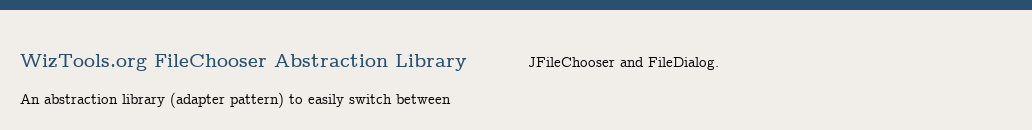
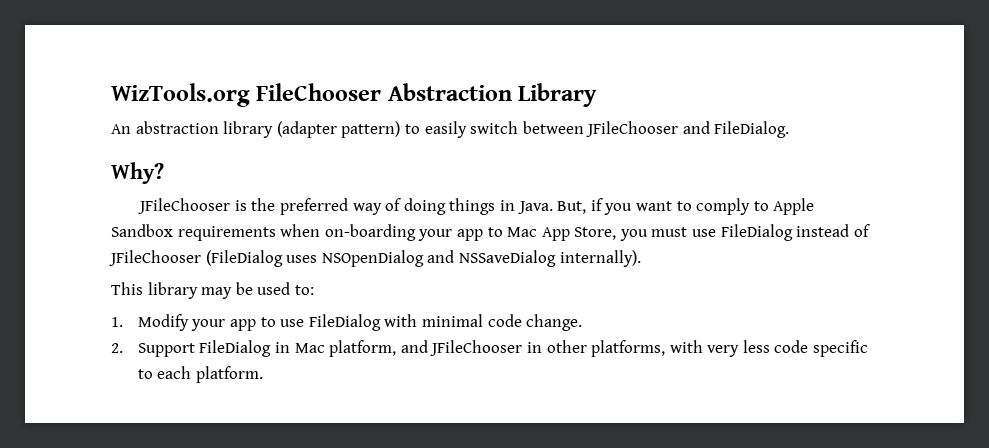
(719, 63) none -> [111,162,164,184] [138,198,815,215] [111,224,870,241] [109,250,641,267] [111,282,314,299] [111,314,583,331] [111,340,869,357] [137,366,263,383] // Why? // JFileChooser is the preferred way of doing things in Java. But, if you want to comply to Apple Sandbox requirements when on-boarding your app to Mac App Store, you must use FileDialog instead of JFileChooser (FileDialog uses NSOpenDialog and NSSaveDialog internally). // This library may be used to: // 1. Modify your app to use FileDialog with minimal code change. // 2. Support FileDialog in Mac platform, and JFileChooser in other platforms, with very less code specific to each platform.

